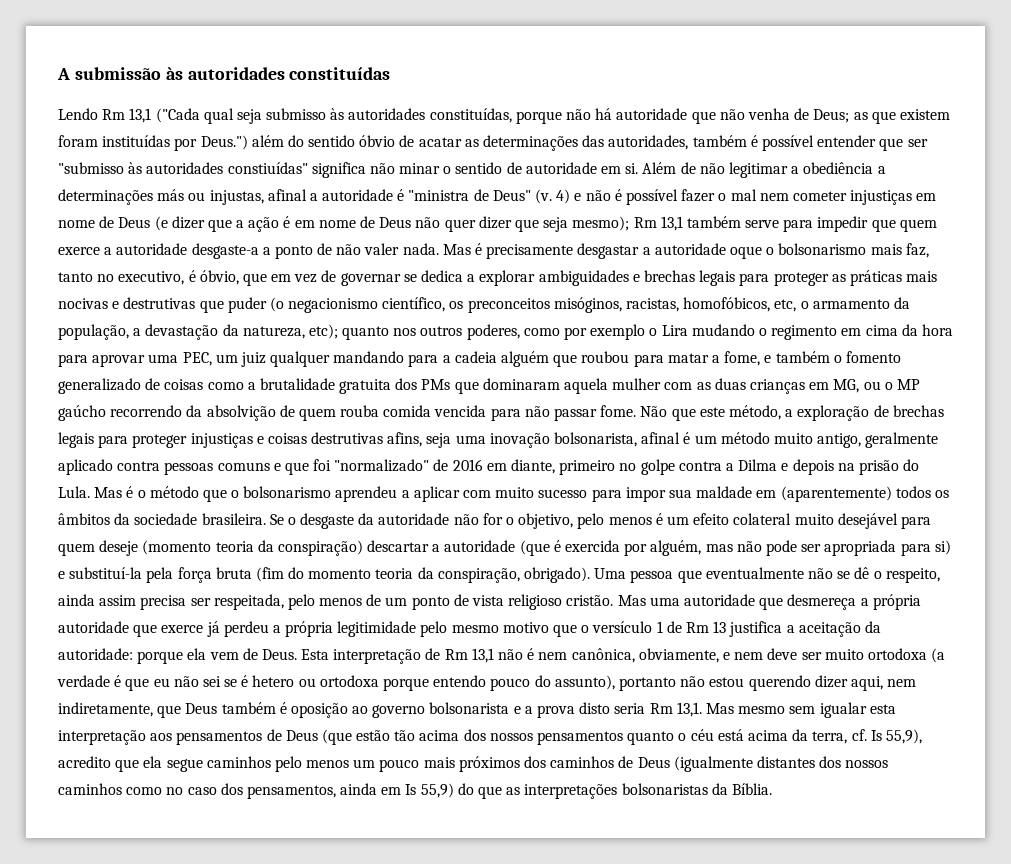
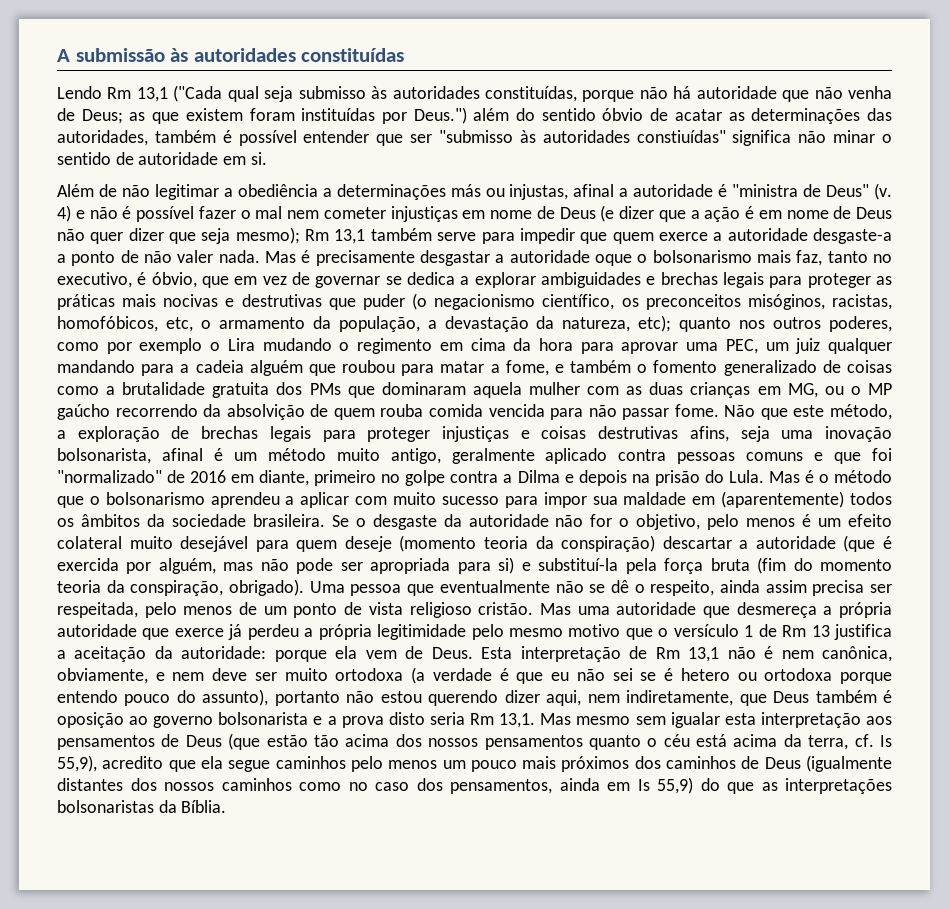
(639, 168) none -> (267, 158) //

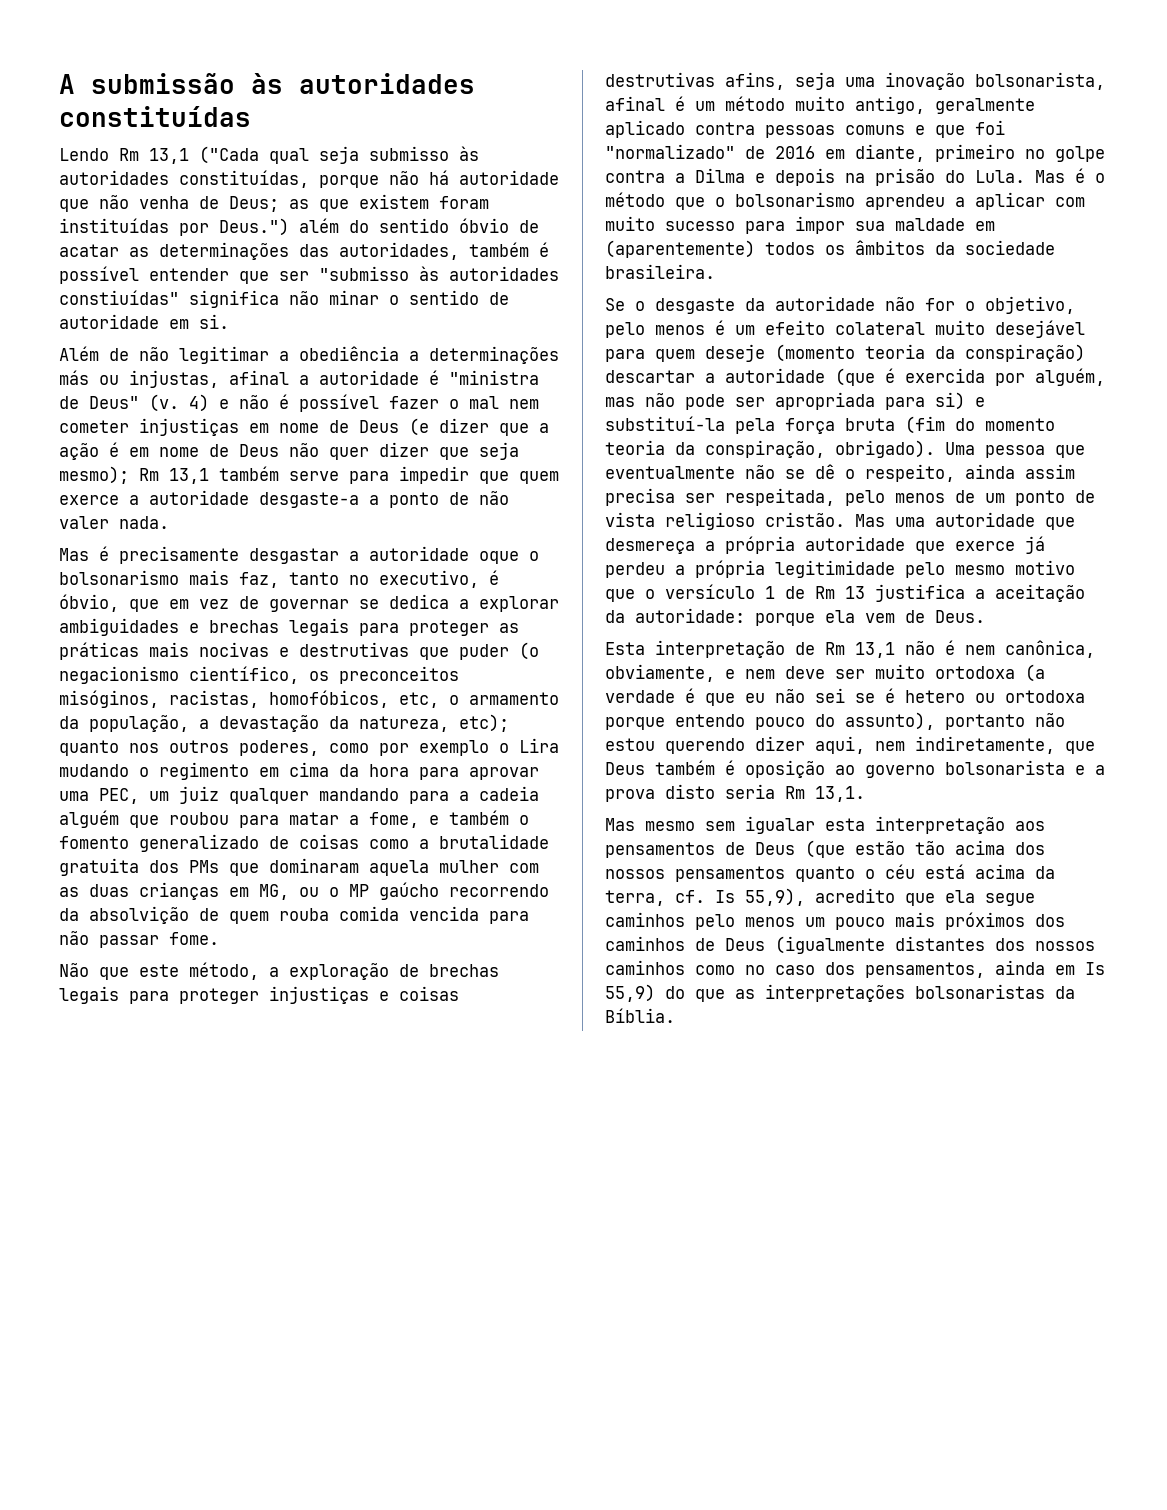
(260, 256) none -> (169, 522) //
(719, 410) none -> (219, 938) //
(325, 520) none -> (715, 271) //
(473, 653) none -> (985, 616) //
(536, 720) none -> (865, 794) //

